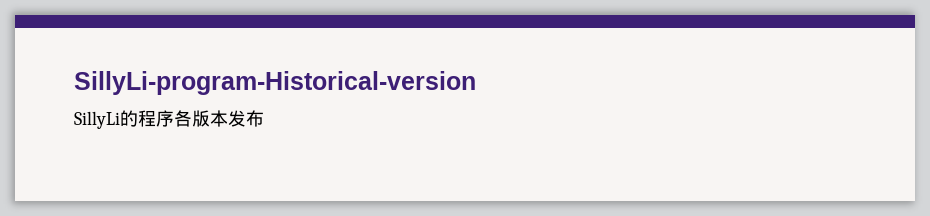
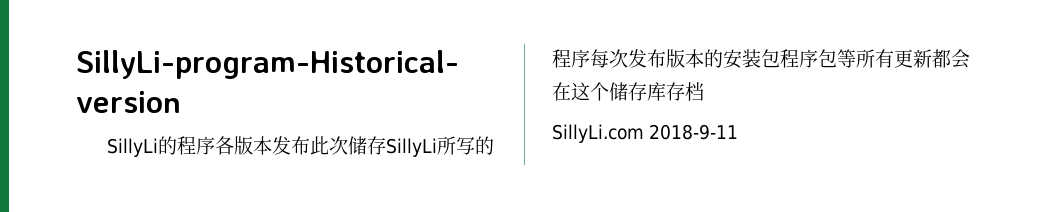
(264, 118) none -> [310,136,495,157] [552,49,970,69] [552,82,704,101] [552,124,739,143] 此次储存SillyLi所写的程序每次发布版本的安装包程序包等所有更新都会在这个储存库存档 // SillyLi.com 2018-9-11

